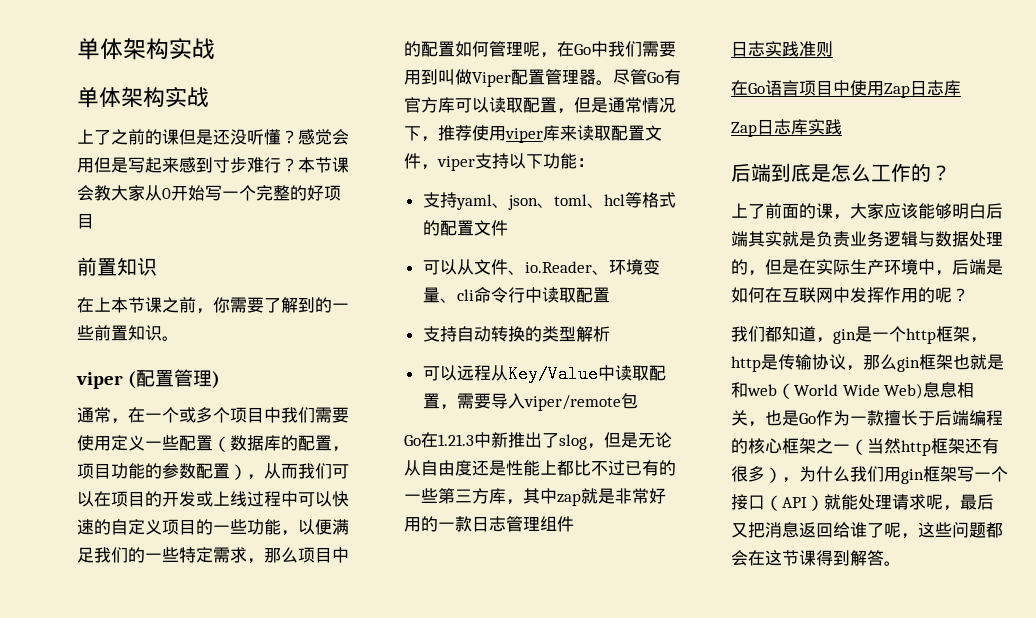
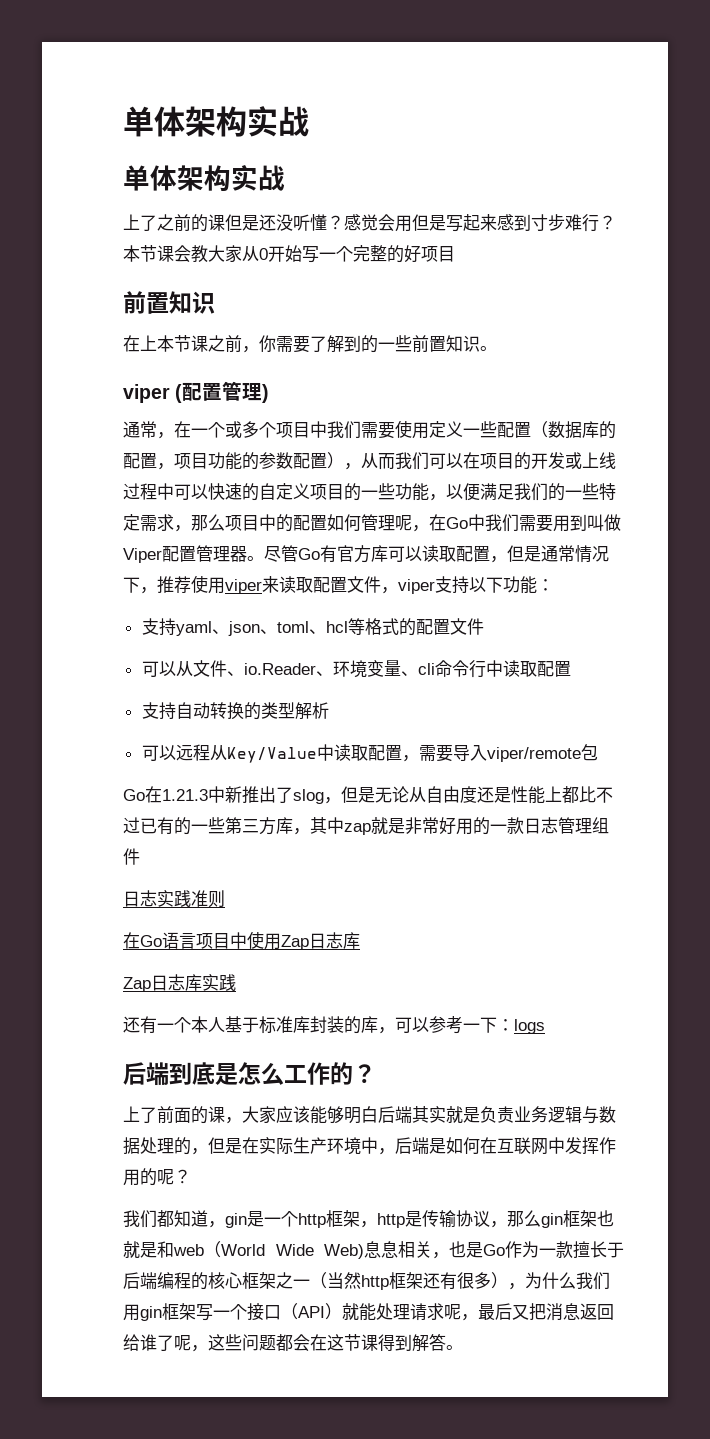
[543,125,560,141] 库 -> (262, 586) none
(842, 127) none -> [123,1016,545,1034] // 还有一个本人基于标准库封装的库，可以参考一下：logs

